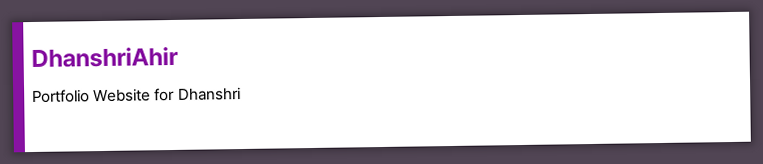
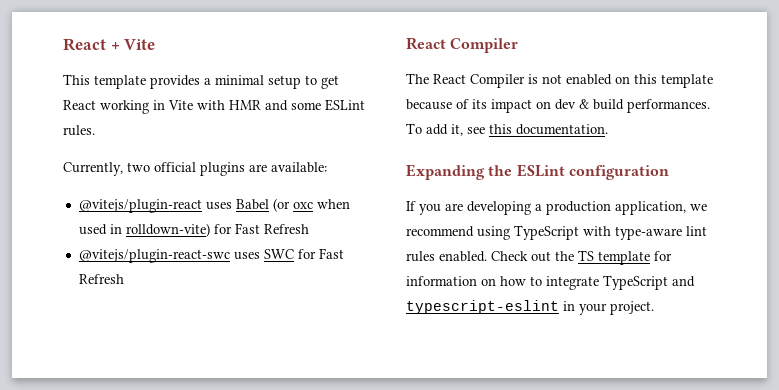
[31,46,179,69] [32,87,241,104] DhanshriAhir // Portfolio Website for Dhanshri -> [63,38,156,51] [63,74,339,89] [63,99,365,114] [63,125,95,136] [63,162,327,176] [78,198,350,213] [78,223,309,237] [78,248,344,263] [78,274,124,284] [406,37,519,53] [406,73,713,88] [406,99,710,113] [406,123,608,136] [406,164,669,180] [406,201,707,215] [406,225,707,240] [406,250,672,265] [406,275,695,290] [406,300,654,315] React + Vite // This template provides a minimal setup to get React working in Vite with HMR and some ESLint rules. // Currently, two official plugins are available: // @vitejs/plugin-react uses Babel (or oxc when used in rolldown-vite) for Fast Refresh // @vitejs/plugin-react-swc uses SWC for Fast Refresh // React Compiler // The React Compiler is not enabled on this template because of its impact on dev & build performances. To add it, see this documentation. // Expanding the ESLint configuration // If you are developing a production application, we recommend using TypeScript with type-aware lint rules enabled. Check out the TS template for information on how to integrate TypeScript and typescript-eslint in your project.

